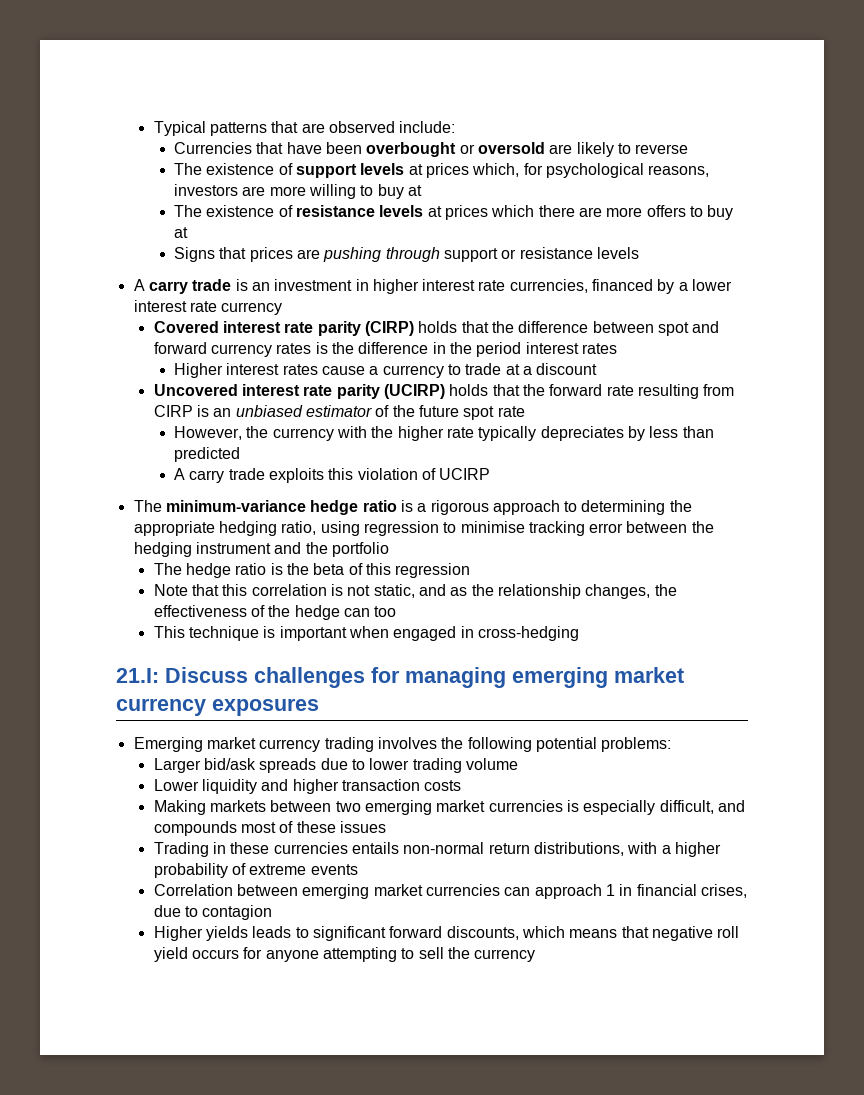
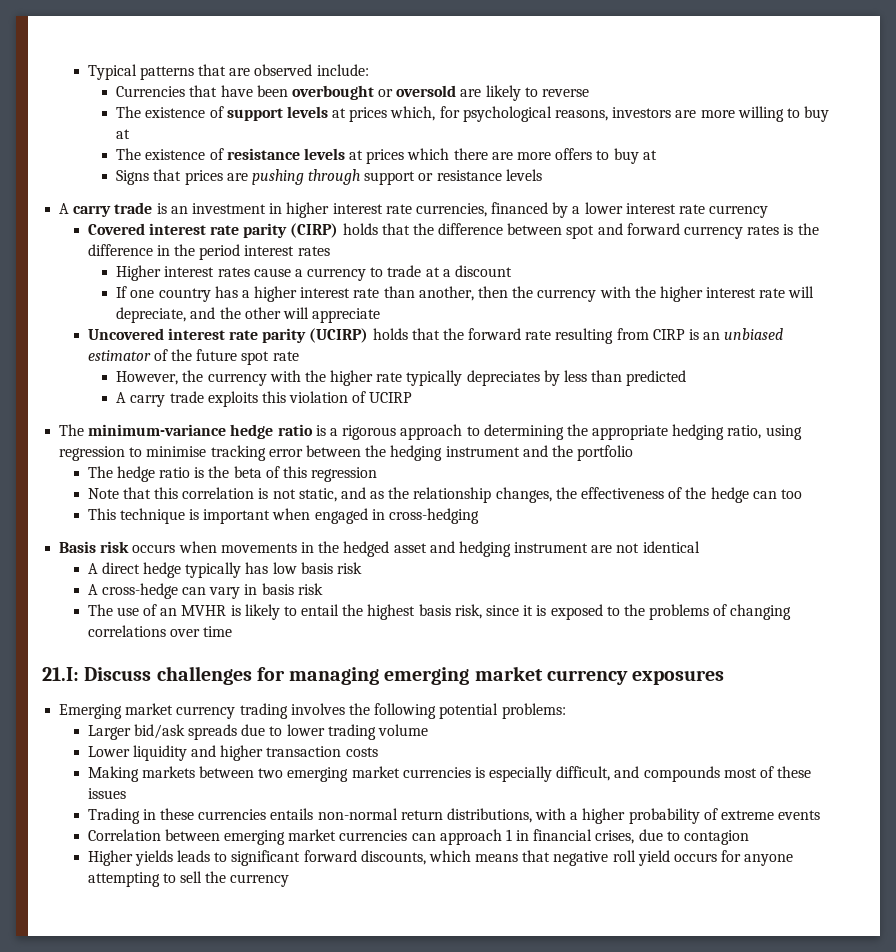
(598, 369) none -> [116,286,815,302] [116,307,381,323] // If one country has a higher interest rate than another, then the currency with the higher interest rate will depreciate, and the other will appreciate
(580, 633) none -> [59,541,700,557] [87,562,362,578] [87,583,323,599] [87,604,792,620] [87,625,232,637] // Basis risk occurs when movements in the hedged asset and hedging instrument are not identical // A direct hedge typically has low basis risk // A cross-hedge can vary in basis risk // The use of an MVHR is likely to entail the highest basis risk, since it is exposed to the problems of changing correlations over time

